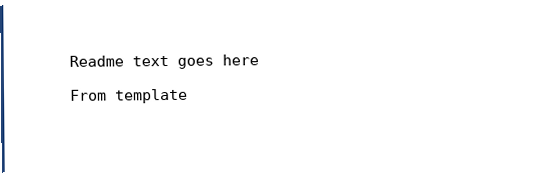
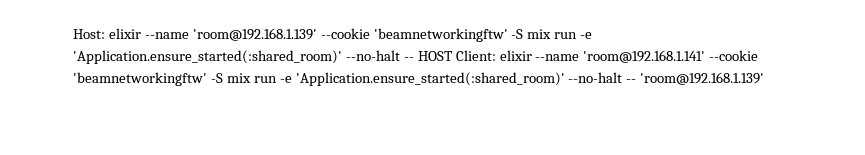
[69,54,259,69] [70,88,188,104] Readme text goes here // From template -> [73,28,593,42] [73,50,759,64] [73,72,765,86] Host: elixir --name 'room@192.168.1.139' --cookie 'beamnetworkingftw' -S mix run -e 'Application.ensure_started(:shared_room)' --no-halt -- HOST Client: elixir --name 'room@192.168.1.141' --cookie 'beamnetworkingftw' -S mix run -e 'Application.ensure_started(:shared_room)' --no-halt -- 'room@192.168.1.139'

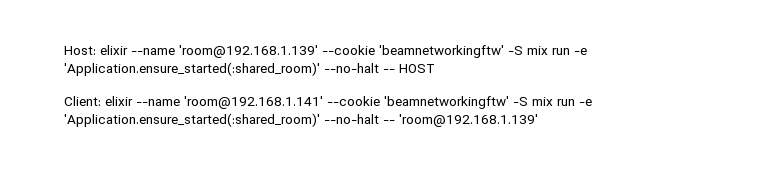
(453, 56) none -> (435, 68) //

